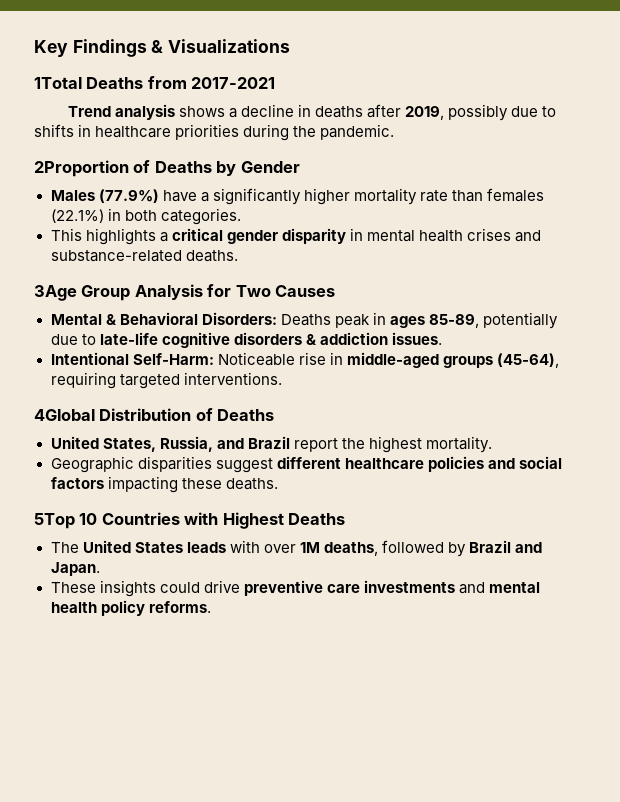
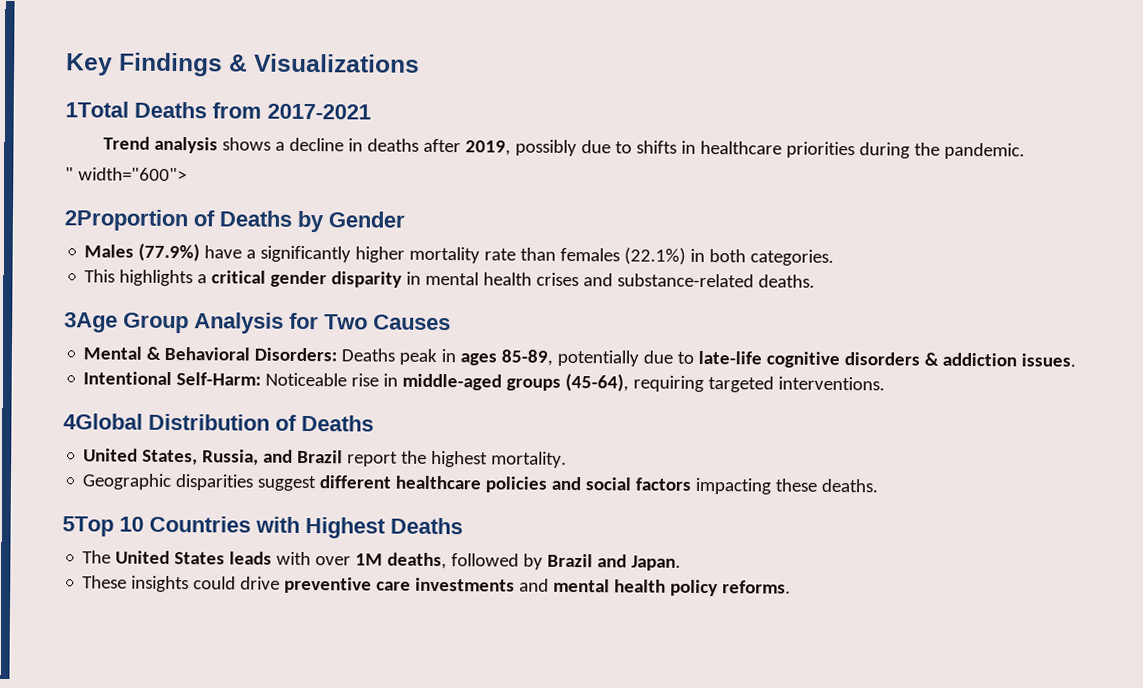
(395, 132) none -> [65,167,187,182] // " width="600">

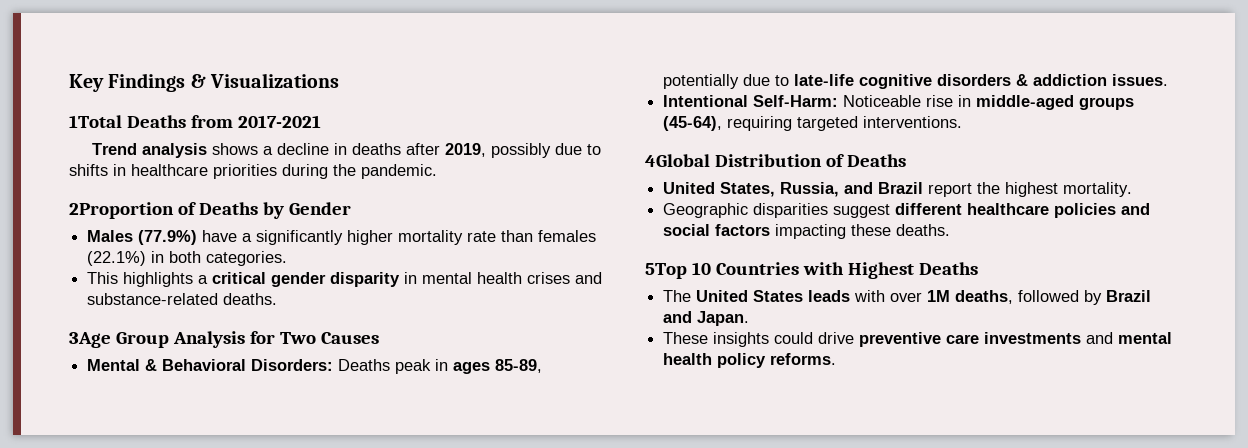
[65,167,187,182] // " width="600"> -> (437, 171) none

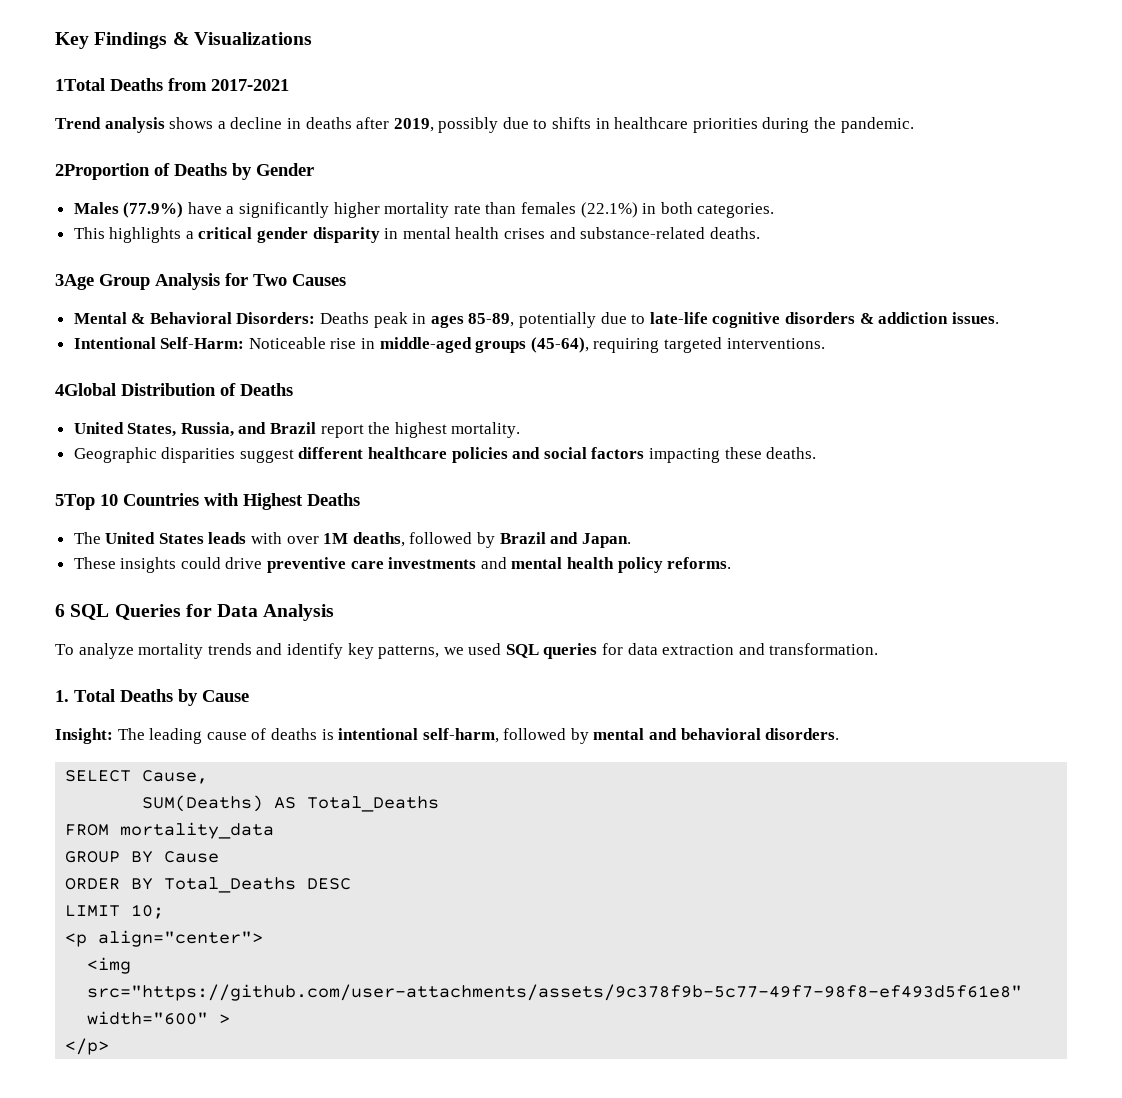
(837, 359) none -> [55,604,335,621] [55,643,879,659] [55,689,249,706] [55,728,840,744] [65,770,209,784] [142,795,440,812] [65,822,275,839] [65,851,220,863] [65,877,352,893] [65,904,165,919] [65,930,264,947] [87,957,132,974] [87,984,1023,1001] [87,1011,231,1025] [65,1038,110,1055] // 6 SQL Queries for Data Analysis // To analyze mortality trends and identify key patterns, we used SQL queries for data extraction and transformation. // 1. Total Deaths by Cause // Insight: The leading cause of deaths is intentional self-harm, followed by mental and behavioral disorders. // SELECT Cause, // SUM(Deaths) AS Total_Deaths // FROM mortality_data // GROUP BY Cause // ORDER BY Total_Deaths DESC // LIMIT 10; // <p align="center"> // <img src="https://github.com/user-attachments/assets/9c378f9b-5c77-49f7-98f8-ef493d5f61e8" width="600" > // </p>

